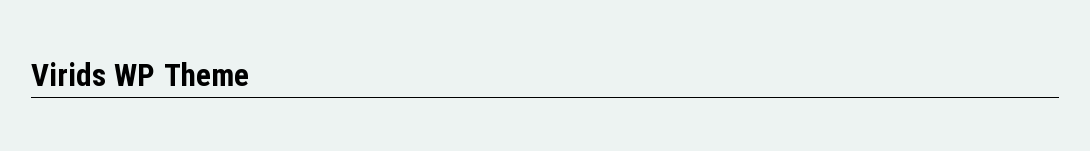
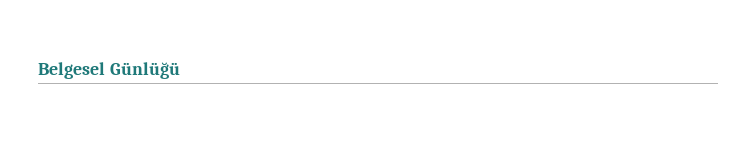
[31,62,249,86] Virids WP Theme -> [38,62,180,79] Belgesel Günlüğü

